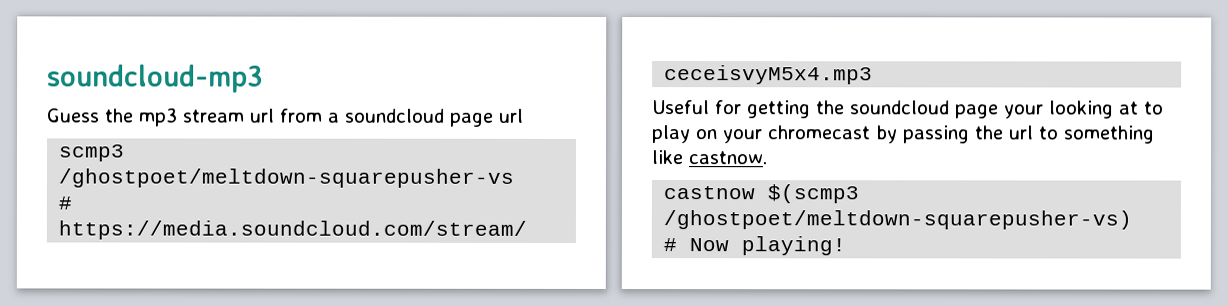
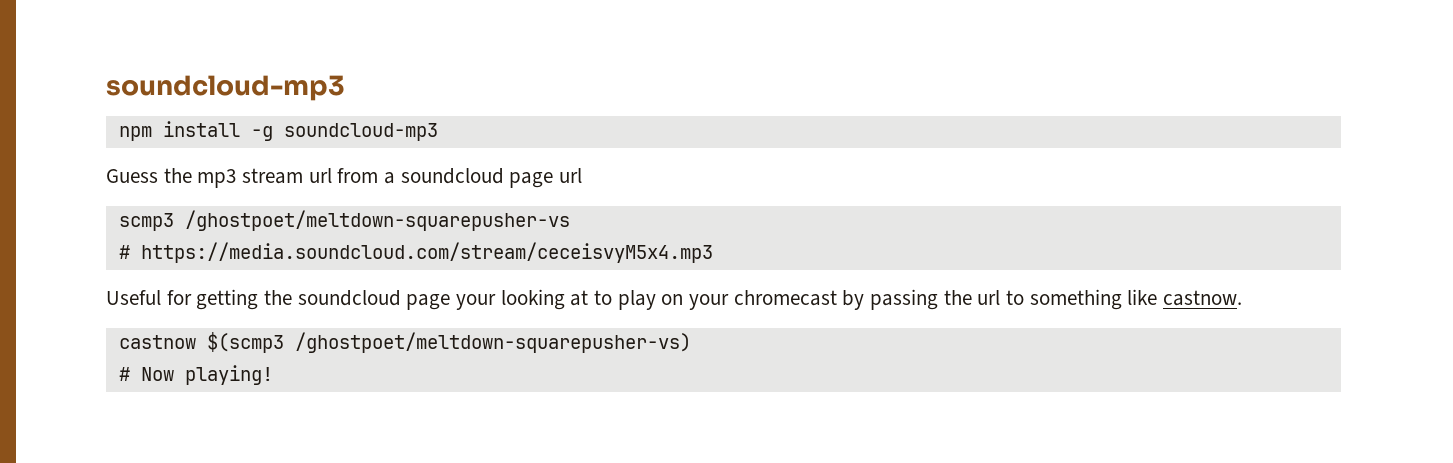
[47,64,264,93] soundcloud-mp3 -> [106,75,345,101] [118,121,438,141] soundcloud-mp3 // npm install -g soundcloud-mp3

